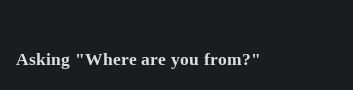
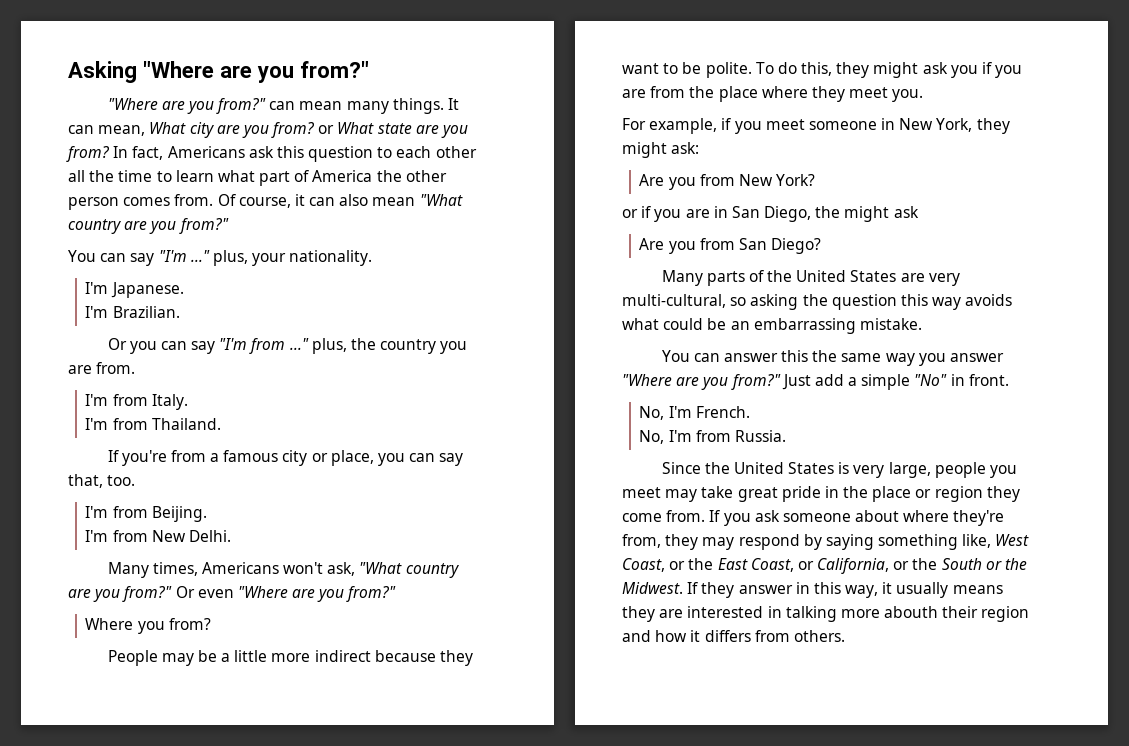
(261, 59) none -> [107,98,459,114] [68,122,469,138] [66,146,477,162] [68,170,447,186] [68,194,463,210] [68,218,229,234] [68,250,373,266] [85,282,184,298] [85,306,180,318] [107,338,468,354] [68,362,136,374] [85,394,188,410] [85,418,221,430] [107,450,464,466] [68,474,136,488] [85,506,207,522] [85,530,231,542] [107,562,459,578] [68,586,397,602] [85,618,211,634] [107,650,473,666] [622,62,1023,78] [622,86,924,102] [622,118,1010,134] [622,142,700,158] [639,174,816,190] [622,206,919,222] [639,238,822,254] [661,270,960,286] [622,294,1013,310] [622,318,922,334] [661,350,1004,366] [622,374,1009,390] [639,406,750,420] [639,430,786,444] [661,462,1017,478] [622,486,1020,502] [622,510,1005,526] [622,534,1030,550] [622,558,1028,574] [622,582,1003,598] [622,606,1030,622] [622,630,845,642] // "Where are you from?" can mean many things. It can mean, What city are you from? or What state are you from? In fact, Americans ask this question to each other all the time to learn what part of America the other person comes from. Of course, it can also mean "What country are you from?" // You can say "I'm ..." plus, your nationality. // I'm Japanese. // I'm Brazilian. // Or you can say "I'm from ..." plus, the country you are from. // I'm from Italy. // I'm from Thailand. // If you're from a famous city or place, you can say that, too. // I'm from Beijing. // I'm from New Delhi. // Many times, Americans won't ask, "What country are you from?" Or even "Where are you from?" // Where you from? // People may be a little more indirect because they want to be polite. To do this, they might ask you if you are from the place where they meet you. // For example, if you meet someone in New York, they might ask: // Are you from New York? // or if you are in San Diego, the might ask // Are you from San Diego? // Many parts of the United States are very multi-cultural, so asking the question this way avoids what could be an embarrassing mistake. // You can answer this the same way you answer "Where are you from?" Just add a simple "No" in front. // No, I'm French. // No, I'm from Russia. // Since the United States is very large, people you meet may take great pride in the place or region they come from. If you ask someone about where they're from, they may respond by saying something like, West Coast, or the East Coast, or California, or the South or the Midwest. If they answer in this way, it usually means they are interested in talking more abouth their region and how it differs from others.

